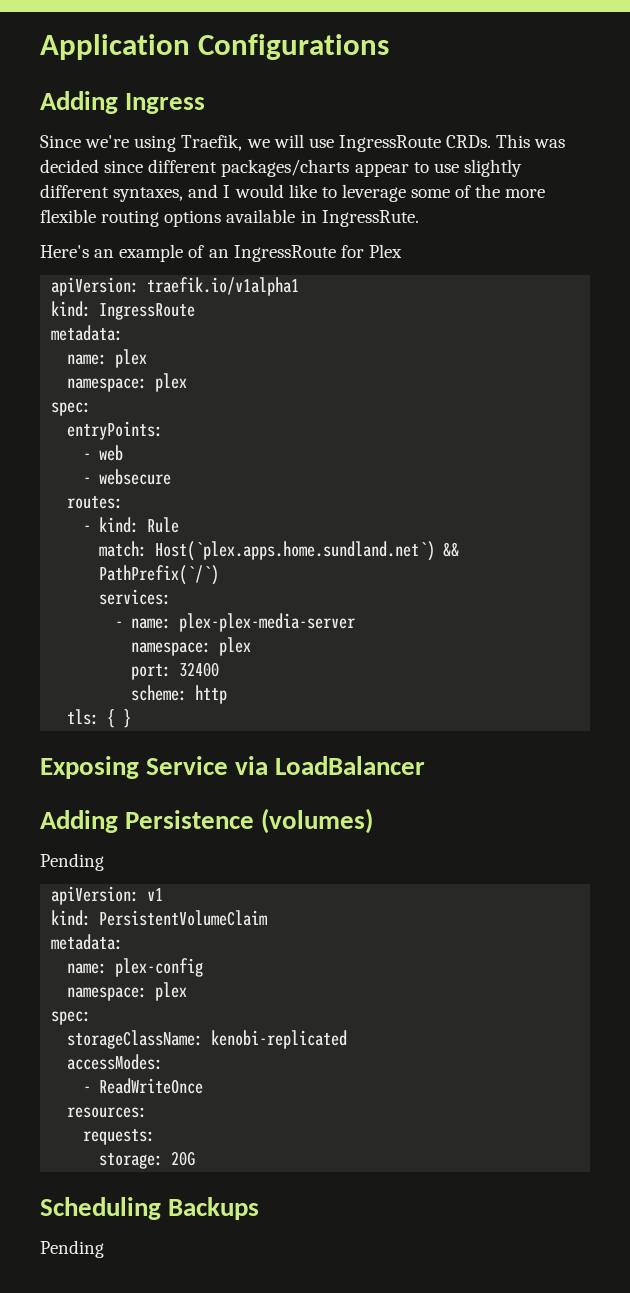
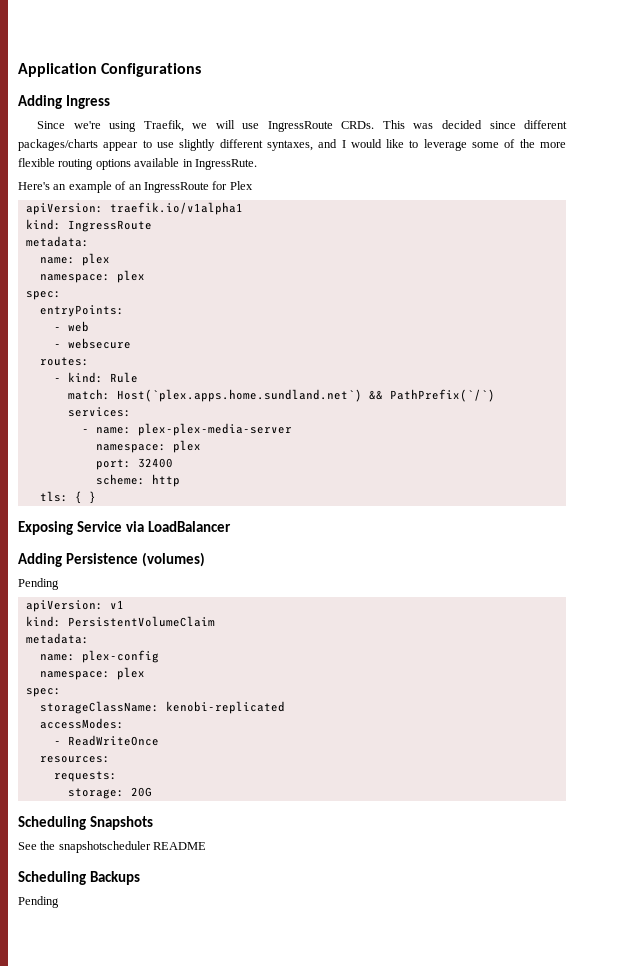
(196, 1158) none -> [18,816,153,830] [18,841,207,853] // Scheduling Snapshots // See the snapshotscheduler README

